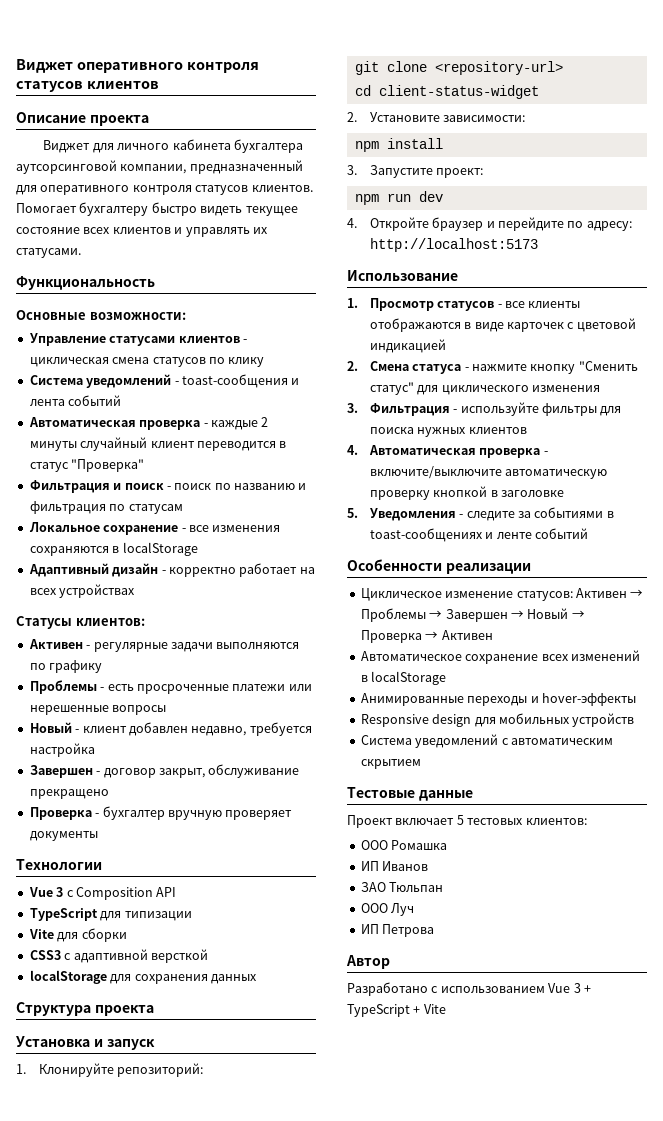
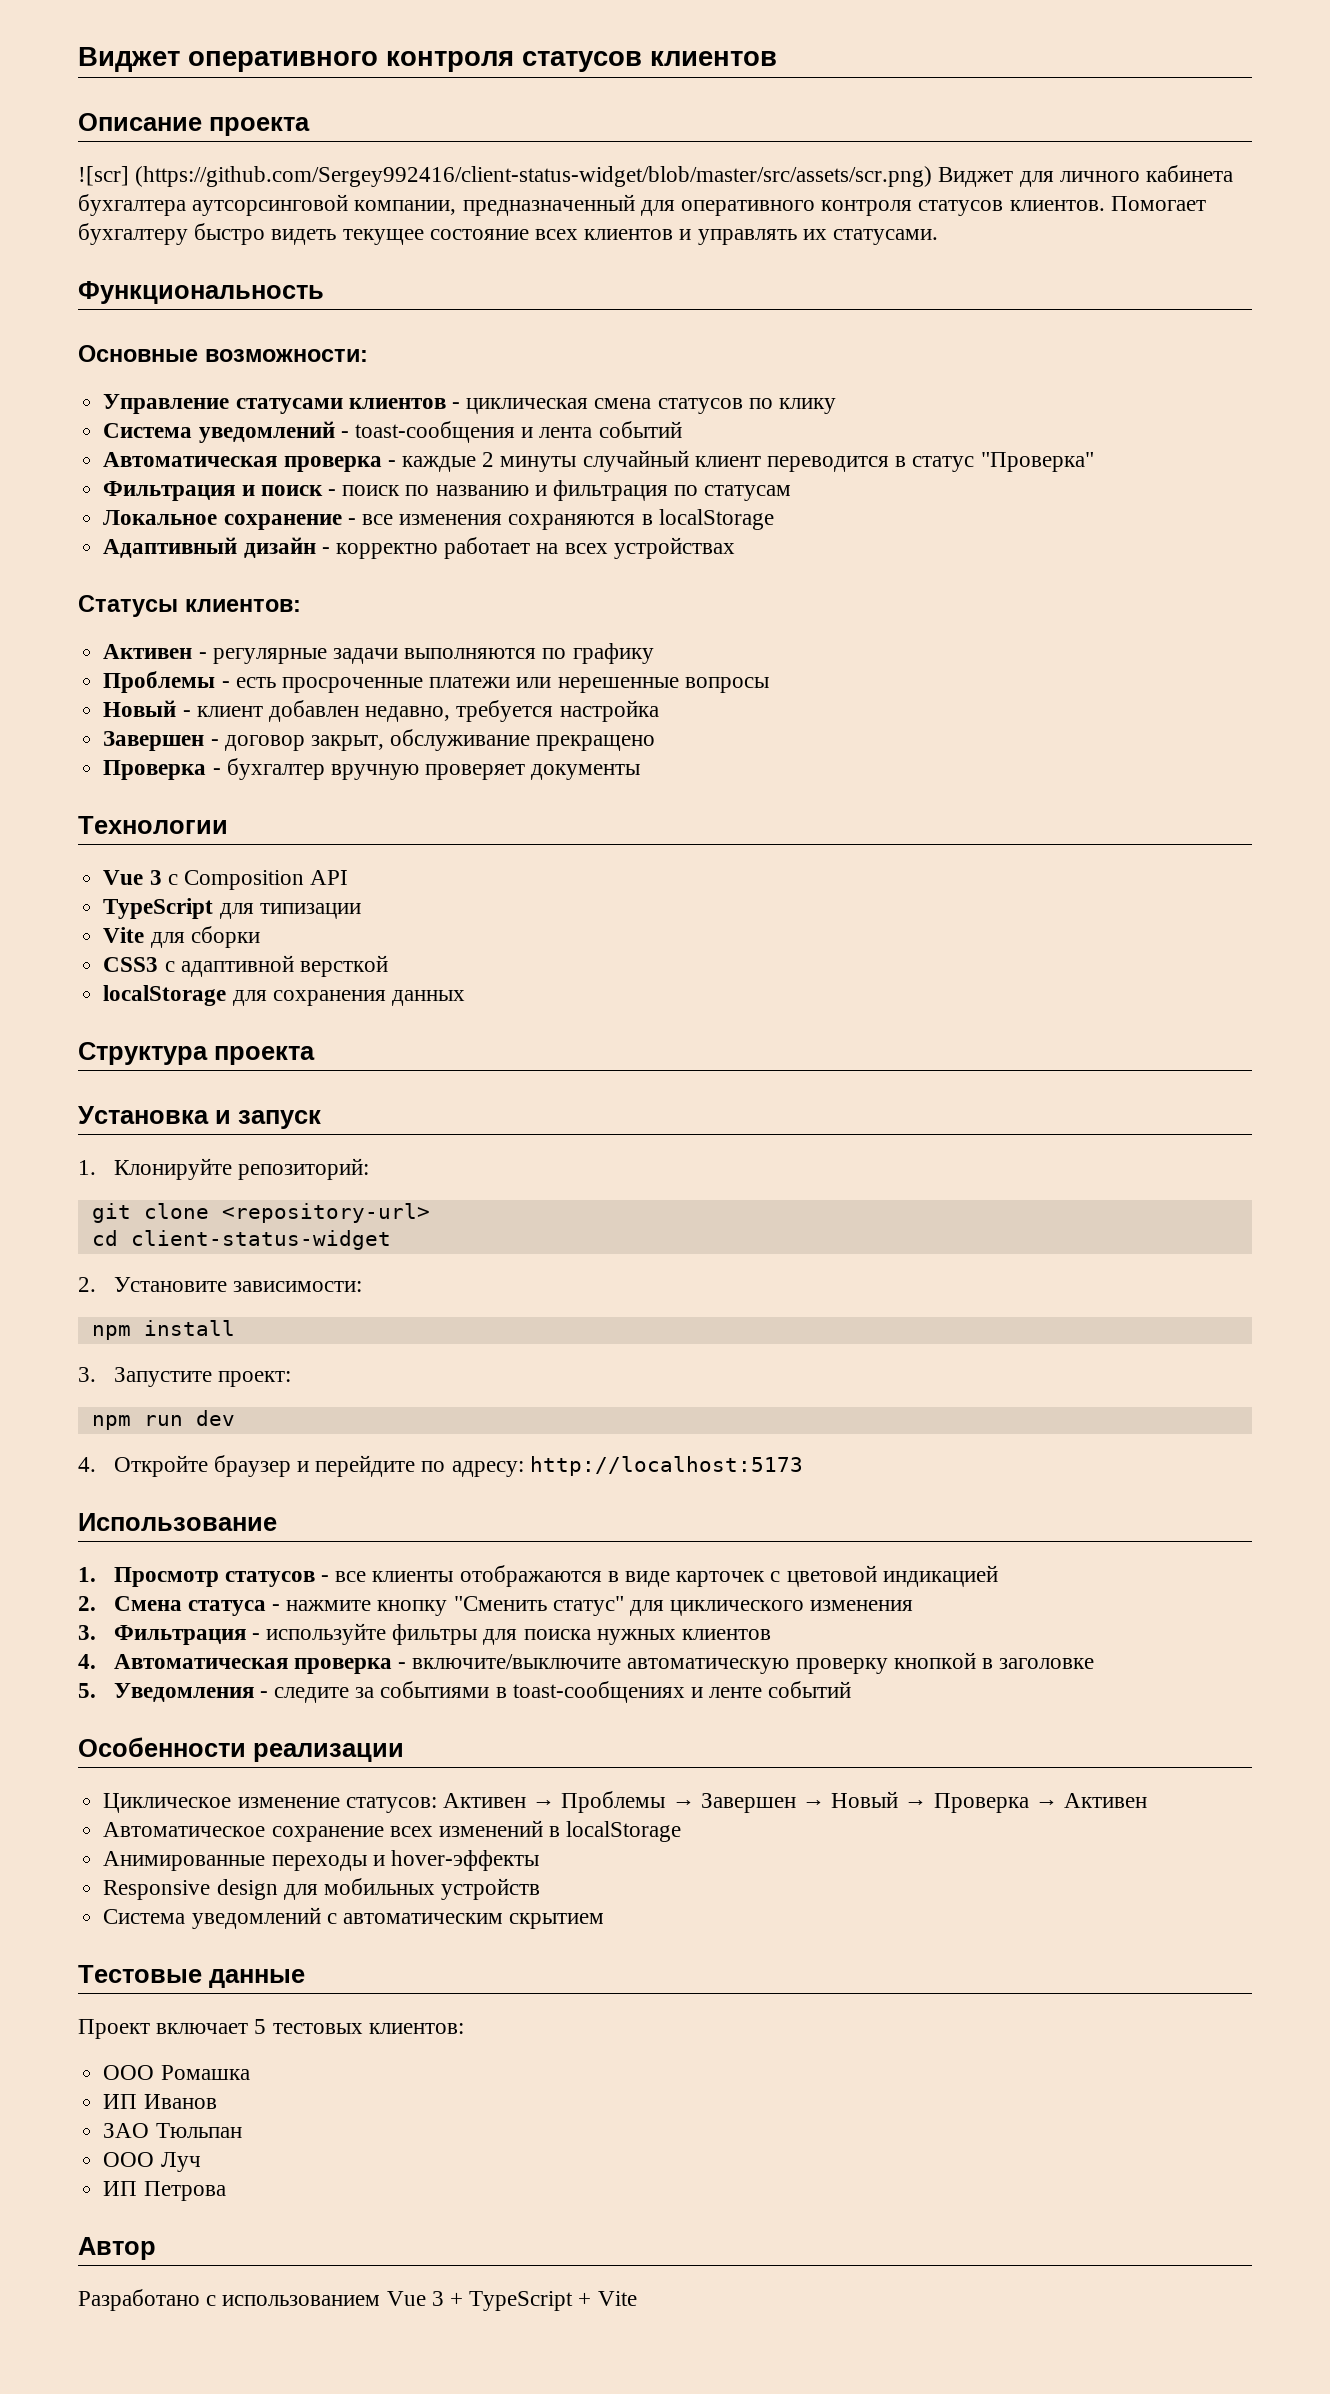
(149, 120) none -> [78,166,933,187] ![scr] (https://github.com/Sergey992416/client-status-widget/blob/master/src/assets/scr.png)

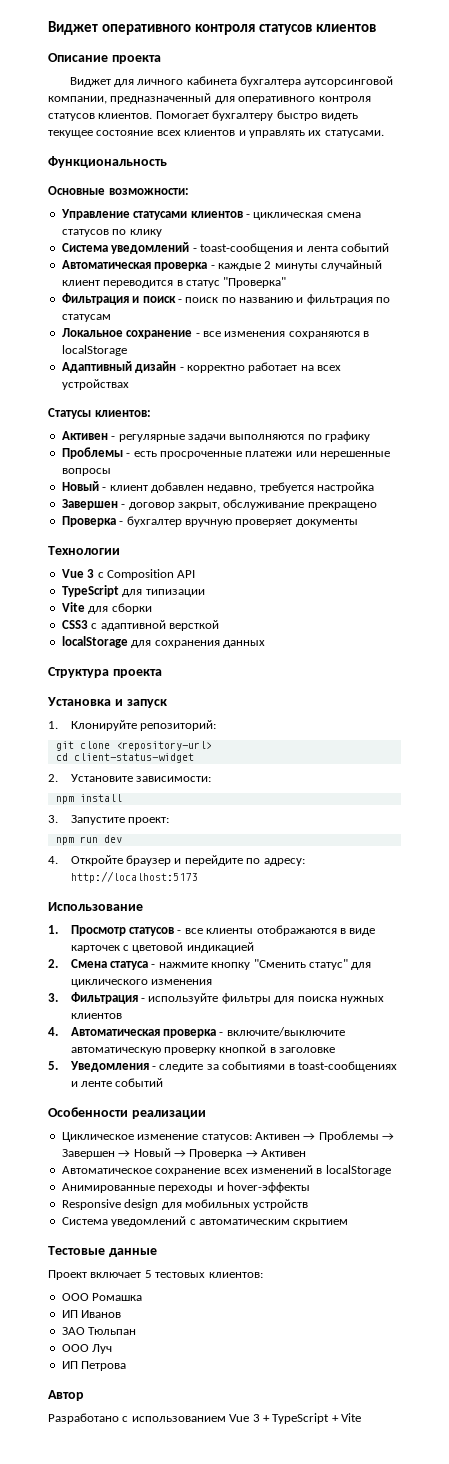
[78,166,933,187] ![scr] (https://github.com/Sergey992416/client-status-widget/blob/master/src/assets/scr.png) -> (161, 59) none

